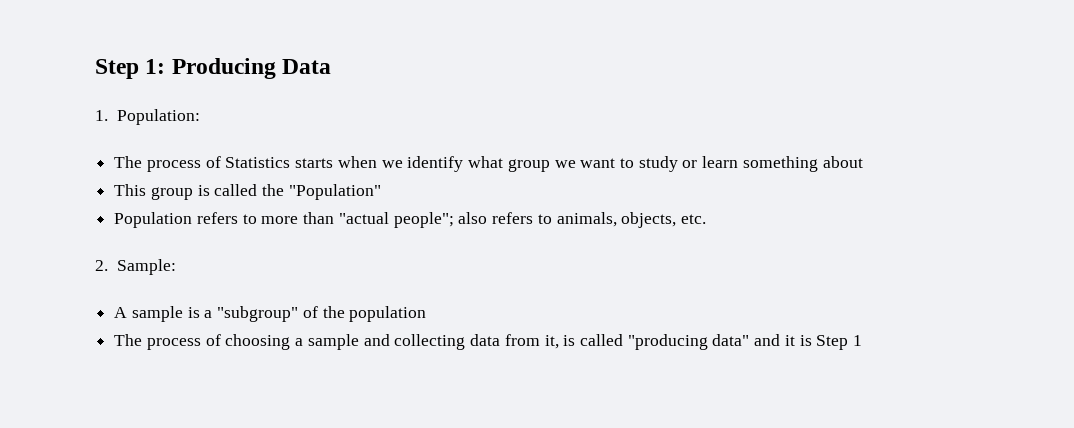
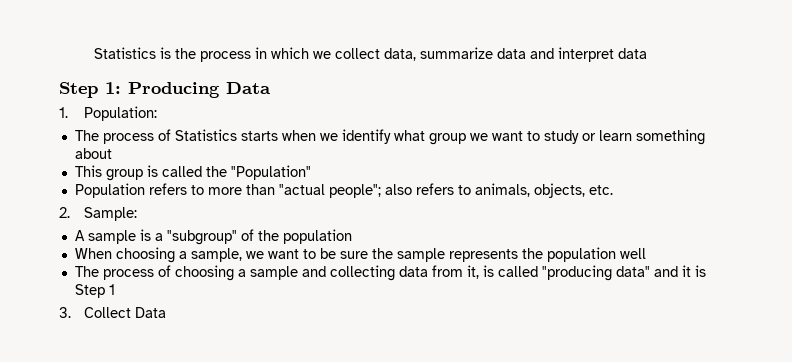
(95, 69) none -> [94,47,648,62] Statistics is the process in which we collect data, summarize data and interpret data //
(427, 314) none -> [74,247,646,263] // When choosing a sample, we want to be sure the sample represents the population well
(863, 340) none -> [59,307,167,318] // 3. Collect Data

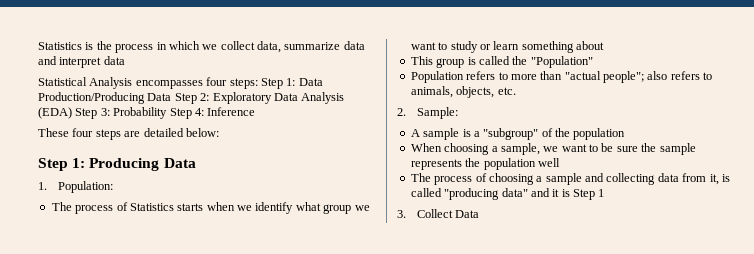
(648, 53) none -> [38,77,323,89] [38,92,345,104] [38,107,256,119] [38,128,219,140] // Statistical Analysis encompasses four steps: Step 1: Data Production/Producing Data Step 2: Exploratory Data Analysis (EDA) Step 3: Probability Step 4: Inference // These four steps are detailed below:

